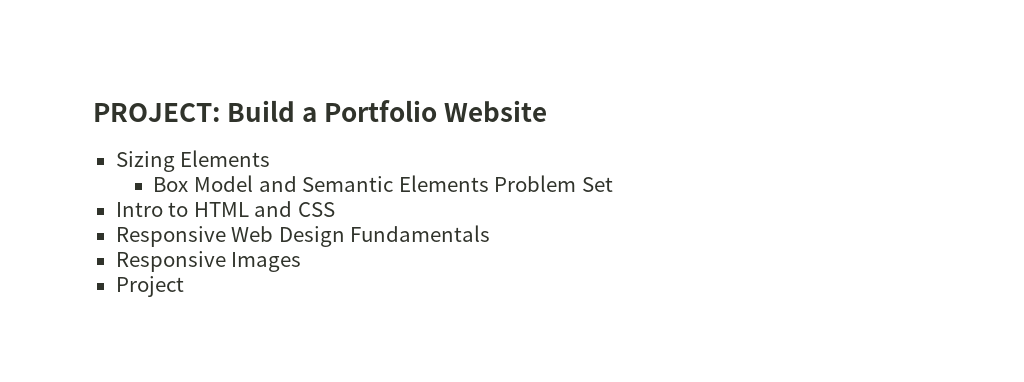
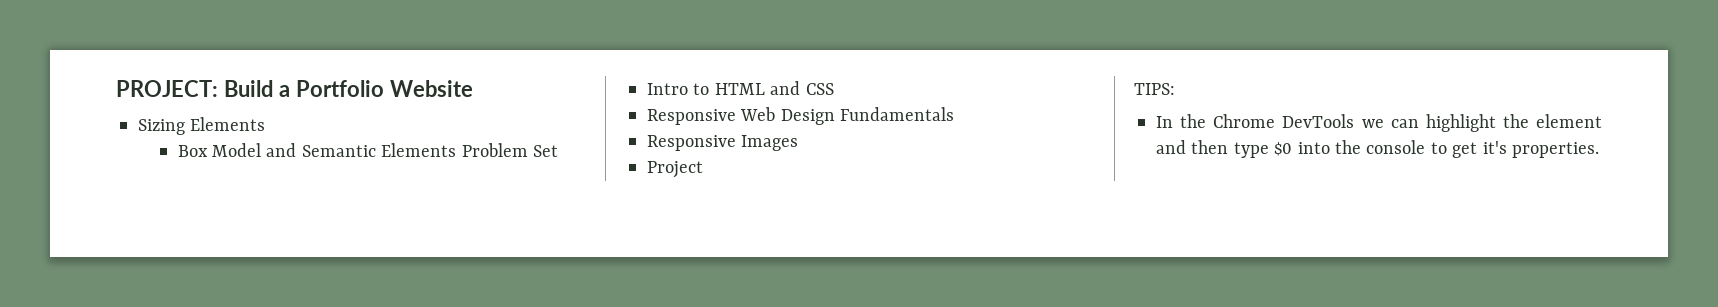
(184, 286) none -> [1134,83,1175,95] [1156,114,1602,132] [1156,140,1599,158] // TIPS: // In the Chrome DevTools we can highlight the element and then type $0 into the console to get it's properties.

